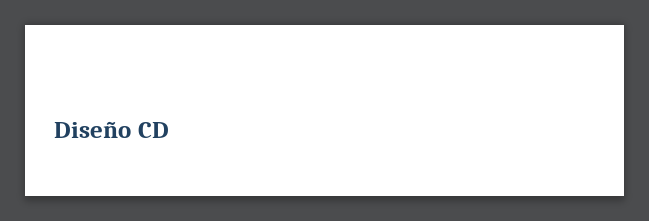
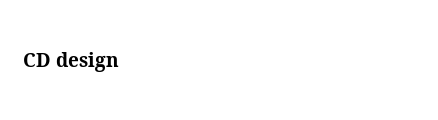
[54,121,169,138] Diseño CD -> [23,52,120,72] CD design

